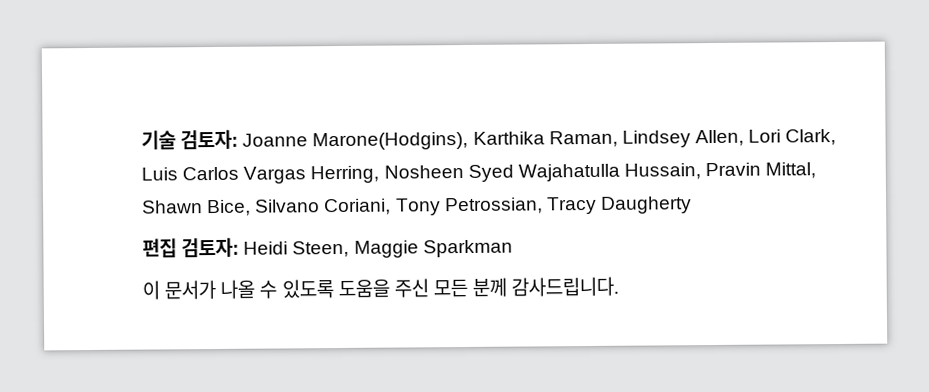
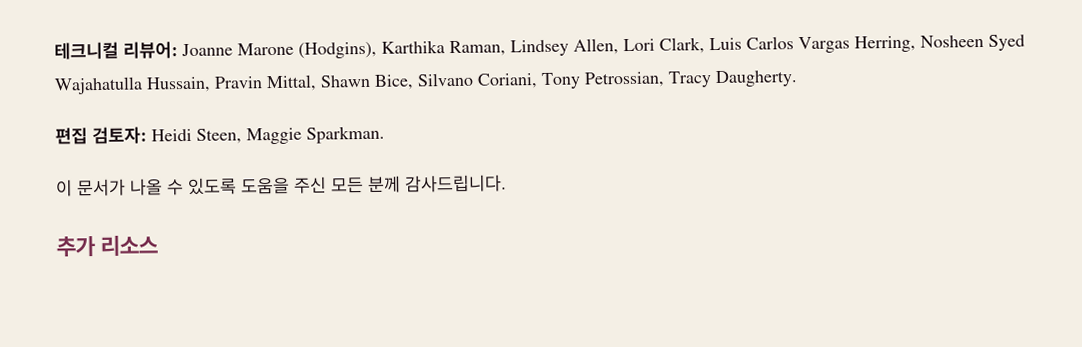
[141,129,469,151] 기술 검토자: Joanne Marone(Hodgins), -> [54,41,377,60] 테크니컬 리뷰어: Joanne Marone (Hodgins),
[600,196,692,214] Daugherty -> [715,70,798,88] Daugherty.
[422,239,513,258] Sparkman -> [306,125,385,144] Sparkman.
(620, 286) none -> [56,235,159,258] // 추가 리소스

